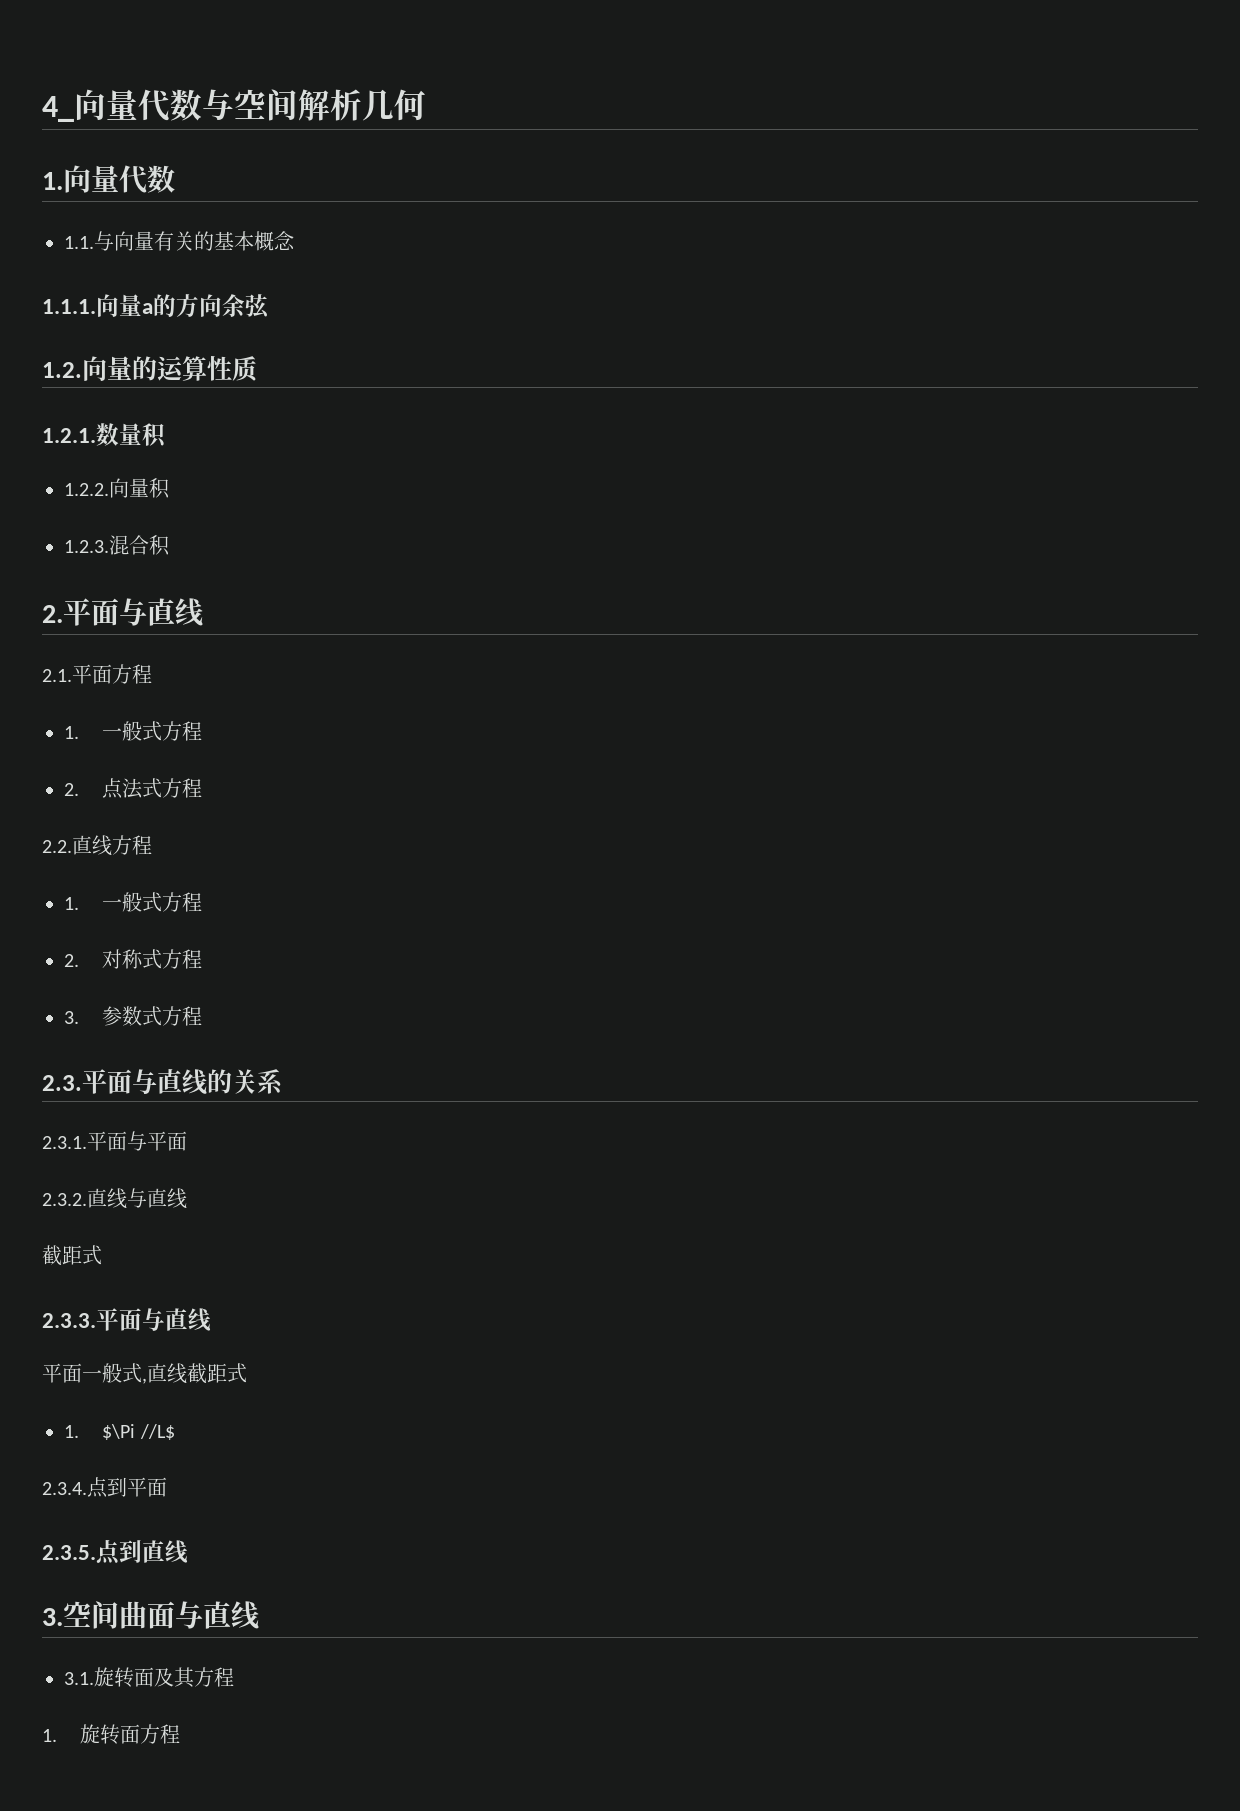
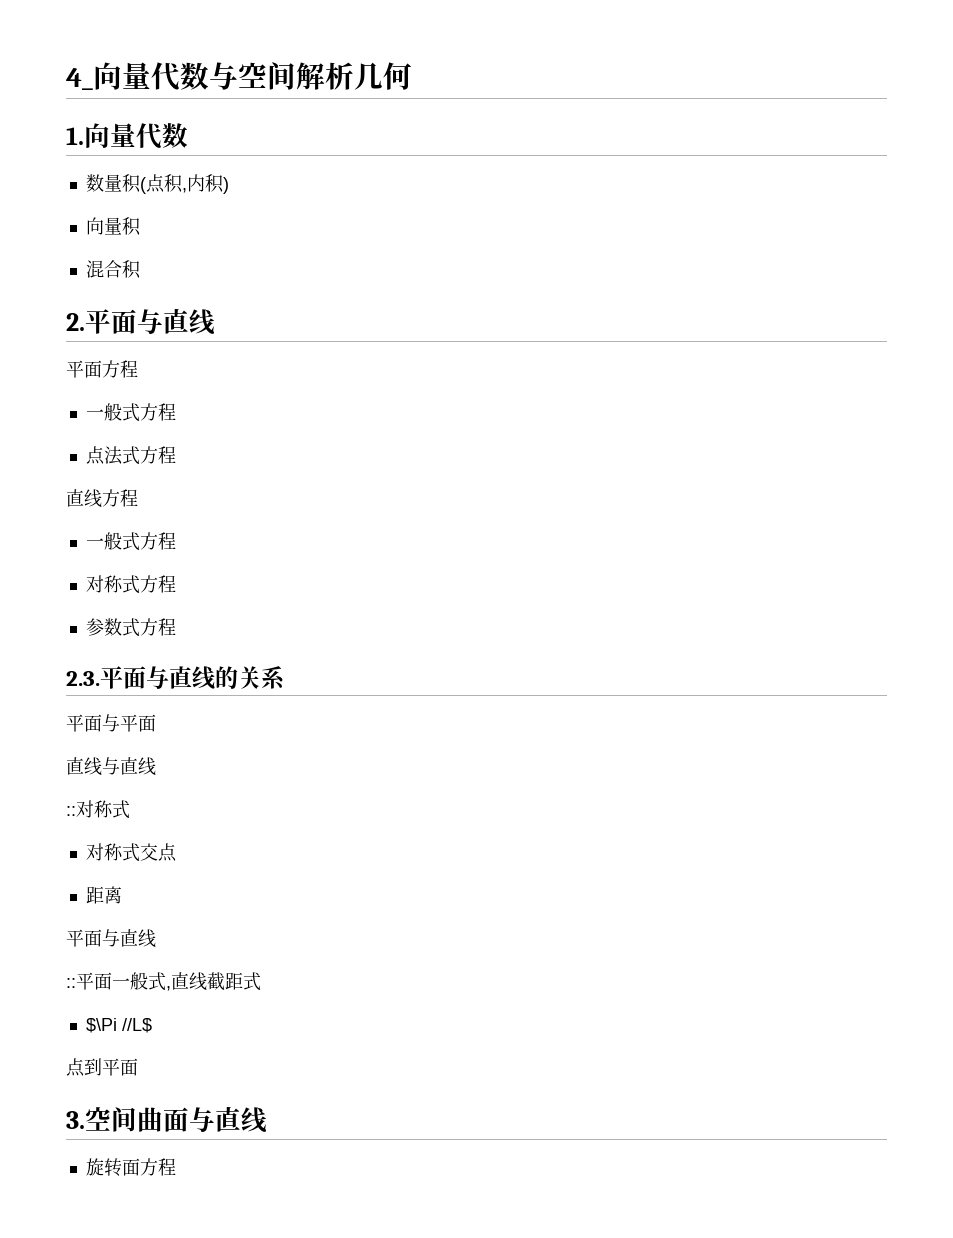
[64,231,295,251] [42,294,270,319] [42,355,257,381] [42,423,167,448] [64,483,109,496] 1.1.与向量有关的基本概念 // 1.1.1.向量a的方向余弦 // 1.2.向量的运算性质 // 1.2.1.数量积 // 1.2.2. -> [85,174,229,194] 数量积(点积,内积) //
[64,540,109,553] 1.2.3. -> (141, 226) none
[42,669,72,682] 2.1. -> (215, 322) none
[64,721,203,741] [64,783,79,796] 1.一般式方程 // 2. -> [85,403,176,422] 一般式方程 //
[42,840,72,853] 2.2. -> (176, 455) none
[64,892,203,912] [64,954,79,967] 1.一般式方程 // 2. -> [85,532,176,551] 一般式方程 //
[64,1011,79,1024] 3. -> (176, 584) none
[42,1136,87,1149] 2.3.1. -> (285, 678) none
[42,1193,87,1206] 2.3.2. -> (156, 723) none
[42,1245,102,1266] [42,1308,211,1332] 截距式 // 2.3.3.平面与直线 // -> [66,800,130,819] [85,843,177,862] [85,886,122,904] [66,929,156,948] [66,978,76,988] ::对称式 // 对称式交点 // 距离 // 平面与直线 // ::
[64,1425,79,1438] 1. -> (261, 981) none
[42,1482,87,1495] 2.3.4. -> (152, 1025) none
[42,1540,188,1565] // 2.3.5.点到直线 -> (138, 1067) none
[64,1667,234,1688] [42,1729,57,1742] 3.1.旋转面及其方程 // 1. -> (267, 1120) none

